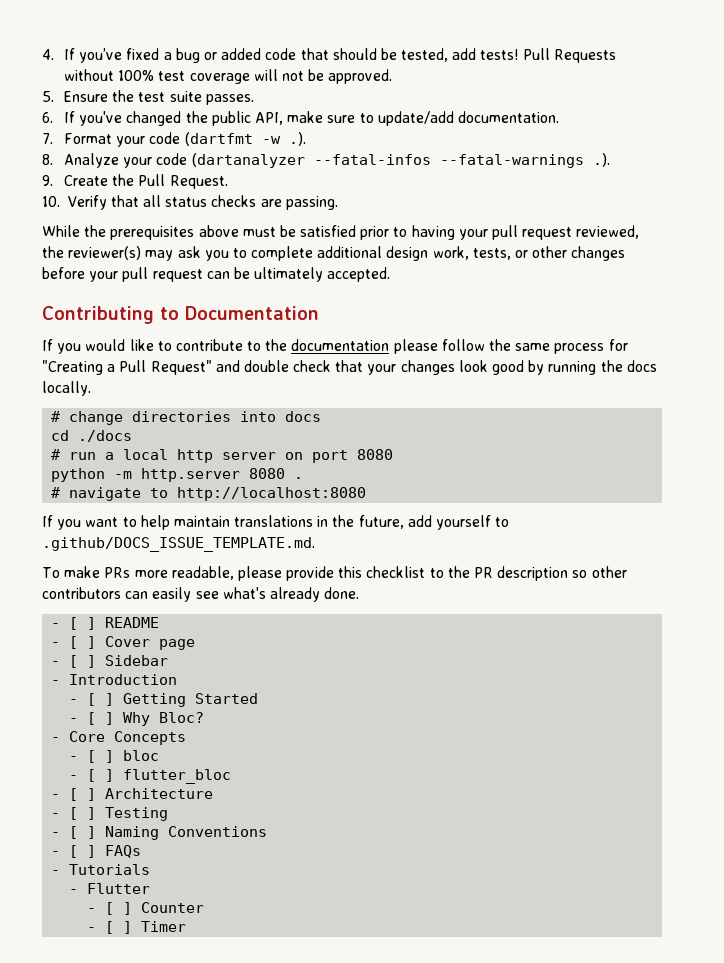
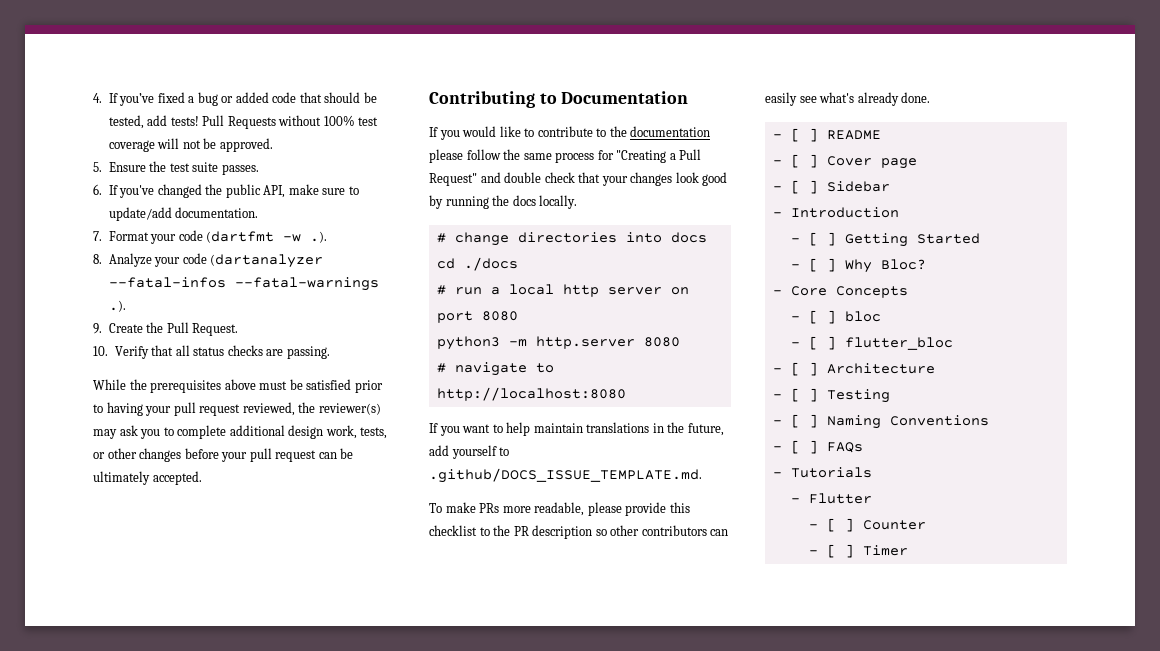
[51,468,106,482] python -> [436,336,500,350] python3
[294,477,304,479] . -> (680, 342) none

